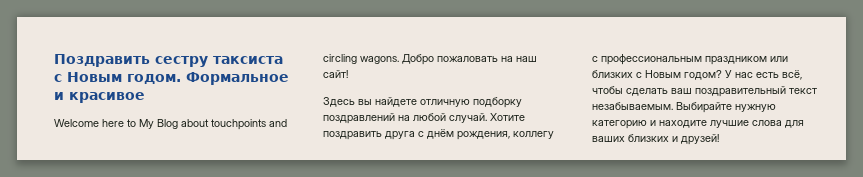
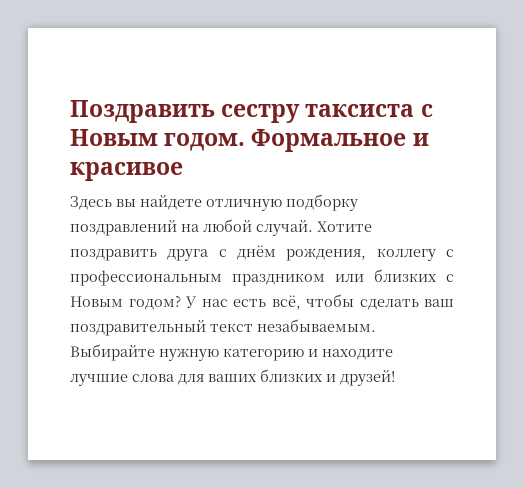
[54,119,287,130] [323,54,537,65] [323,70,348,78] // Welcome here to My Blog about touchpoints and circling wagons. Добро пожаловать на наш сайт! -> (183, 171) none

